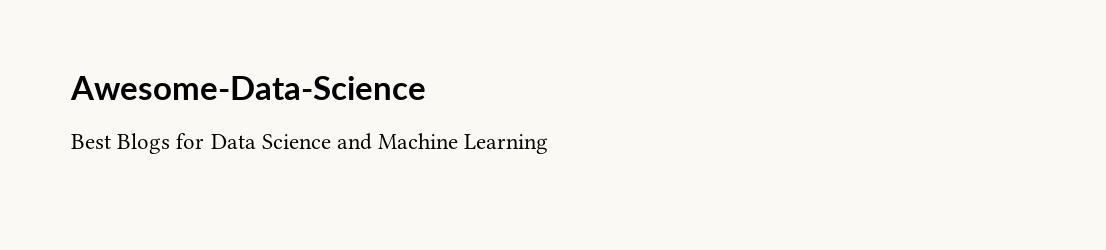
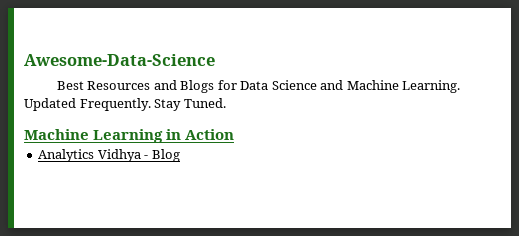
(111, 141) none -> [87,80,177,90] Resources and
[464,134,549,154] Learning -> [402,80,461,93] [24,98,226,111] [24,129,235,143] [38,149,180,162] Learning. Updated Frequently. Stay Tuned. // Machine Learning in Action // Analytics Vidhya - Blog

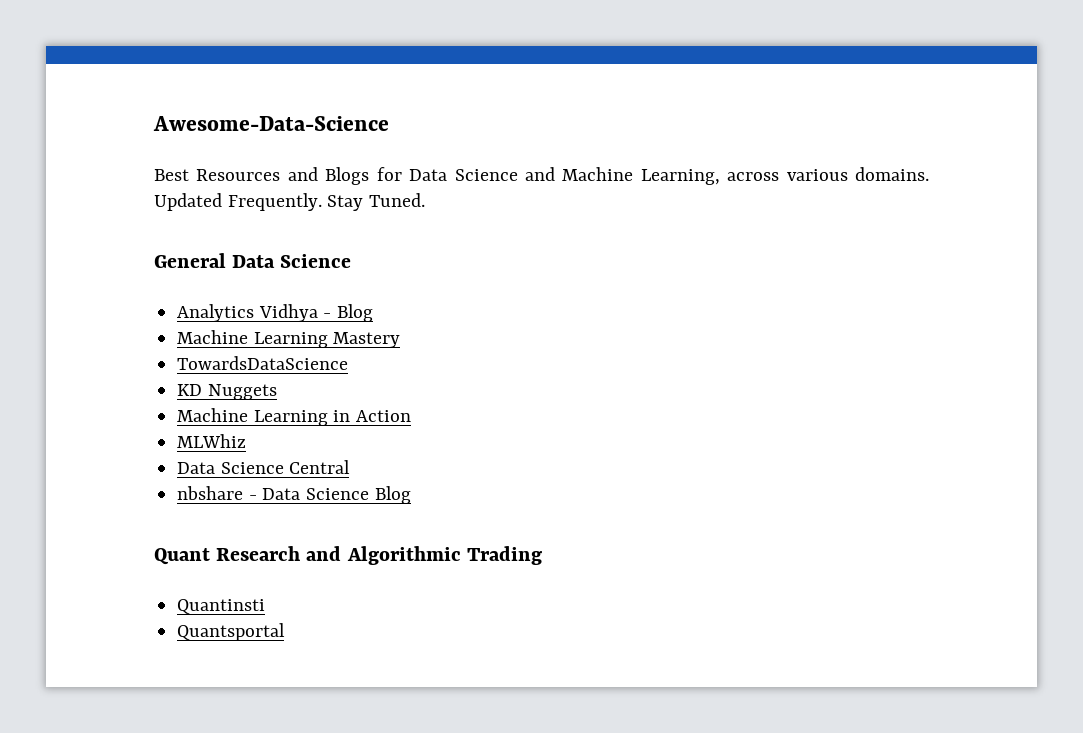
[402,80,461,93] Learning. -> [640,167,929,185] Learning, across various domains.
[24,129,235,143] [38,149,180,162] Machine Learning in Action // Analytics Vidhya - Blog -> [154,253,352,268] [177,304,374,322] [177,330,401,348] [177,356,349,370] [177,384,277,400] [177,408,412,426] [177,434,247,448] [177,460,351,474] [177,486,411,504] [154,546,542,565] [177,599,266,614] [177,623,286,641] General Data Science // Analytics Vidhya - Blog // Machine Learning Mastery // TowardsDataScience // KD Nuggets // Machine Learning in Action // MLWhiz // Data Science Central // nbshare - Data Science Blog // Quant Research and Algorithmic Trading // Quantinsti // Quantsportal

